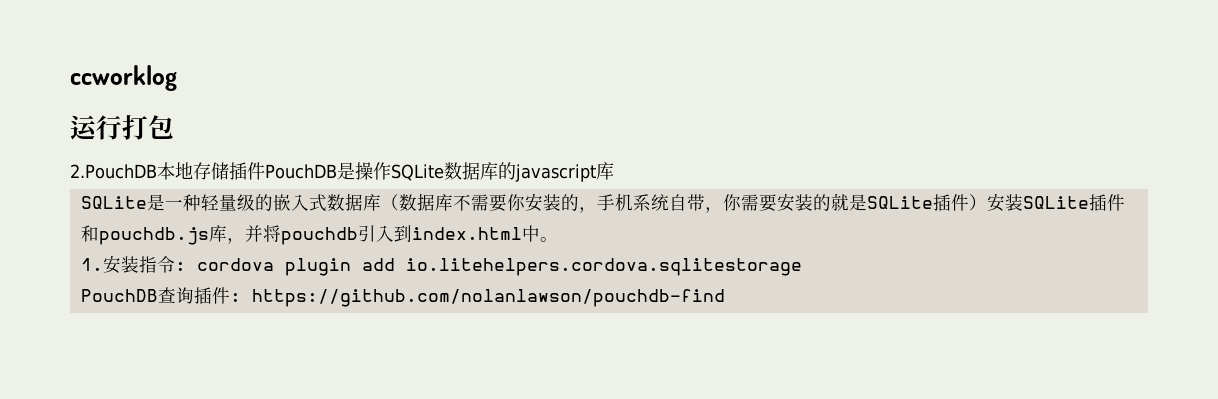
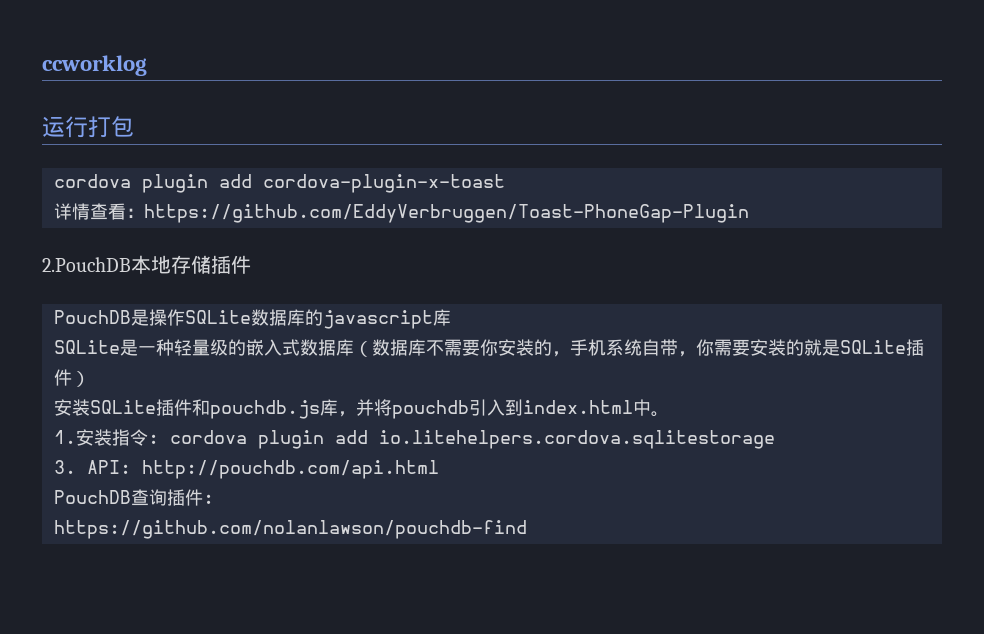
(174, 127) none -> [54,174,505,193] [54,203,749,223] // cordova plugin add cordova-plugin-x-toast // 详情查看：https://github.com/EddyVerbruggen/Toast-PhoneGap-Plugin
(265, 171) none -> (251, 264) //
(987, 202) none -> (90, 379) //
(802, 267) none -> [54,460,439,479] // 3. API: http://pouchdb.com/api.html
(241, 297) none -> (214, 499) //

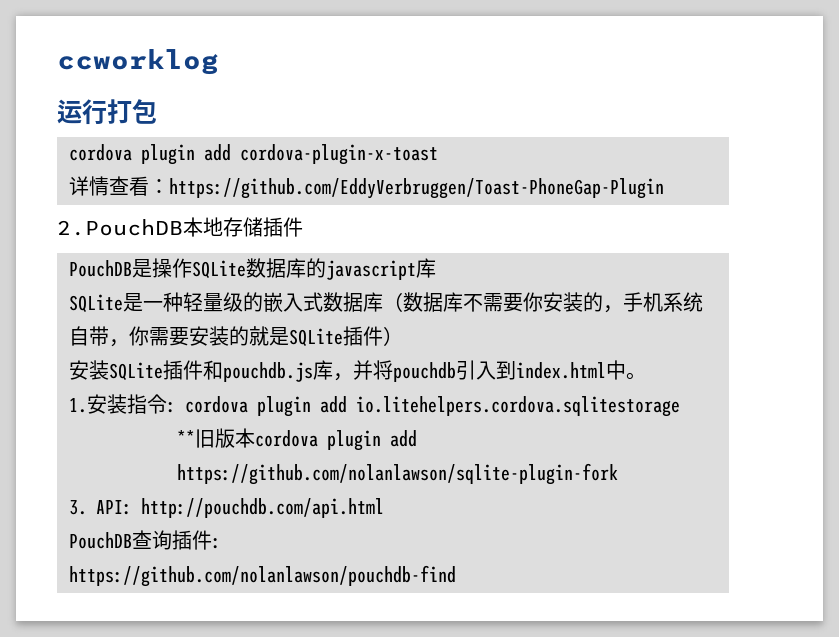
(775, 439) none -> [177,428,417,451] [177,463,618,485] // **旧版本cordova plugin add https://github.com/nolanlawson/sqlite-plugin-fork

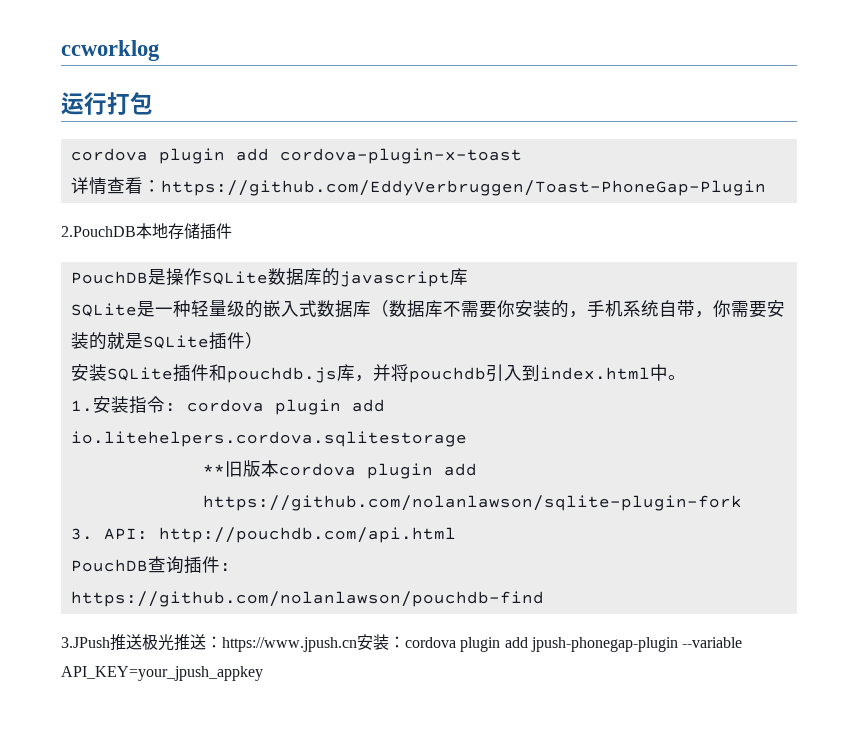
(456, 576) none -> [61,634,743,652] [61,666,263,681] // 3.JPush推送极光推送：https://www.jpush.cn安装：cordova plugin add jpush-phonegap-plugin --variable API_KEY=your_jpush_appkey

